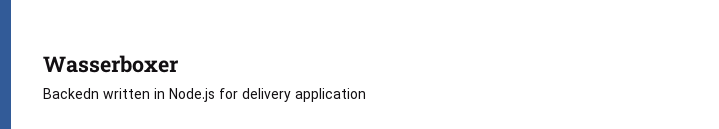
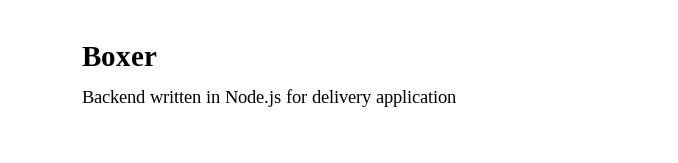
[43,55,179,73] [43,88,99,99] Wasserboxer // Backedn -> [82,47,157,66] [82,90,146,103] Boxer // Backend

